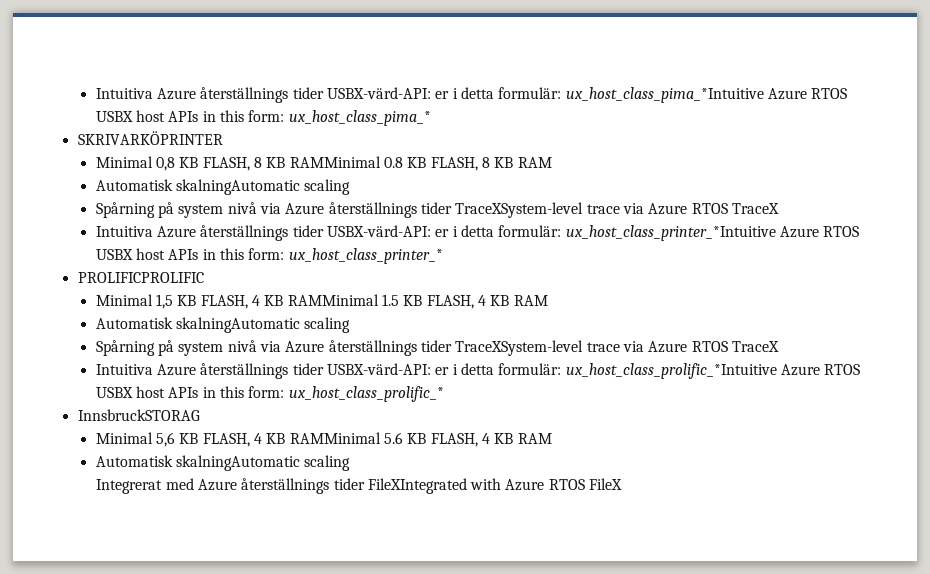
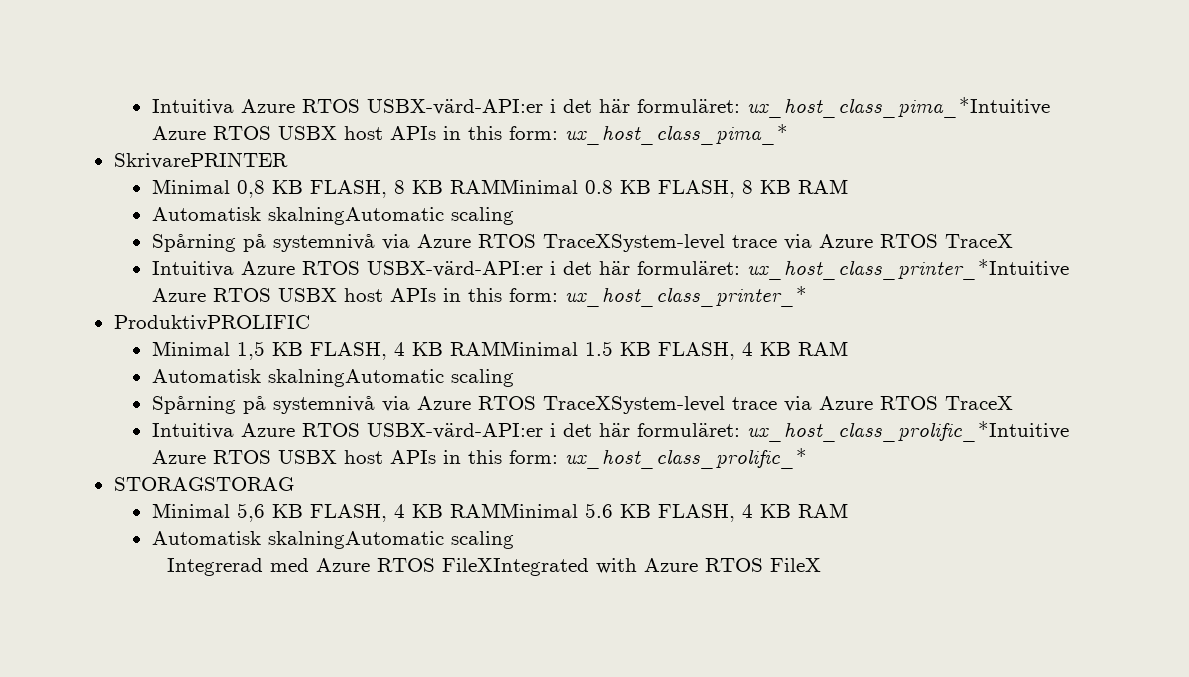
[95,87,562,103] Intuitiva Azure återställnings tider USBX-värd-API: er i detta formulär: -> [151,99,740,115] Intuitiva Azure RTOS USBX-värd-API:er i det här formuläret:
[77,131,223,145] SKRIVARKÖPRINTER -> [113,152,288,169] SkrivarePRINTER
[178,202,779,218] [95,225,562,241] system nivå via Azure återställnings tider TraceXSystem-level trace via Azure RTOS TraceX // Intuitiva Azure återställnings tider USBX-värd-API: er i detta formulär: -> [272,234,1013,252] [151,261,740,277] systemnivå via Azure RTOS TraceXSystem-level trace via Azure RTOS TraceX // Intuitiva Azure RTOS USBX-värd-API:er i det här formuläret:
[77,272,204,283] PROLIFICPROLIFIC -> [113,315,310,331] ProduktivPROLIFIC
[178,340,779,356] [95,363,562,379] system nivå via Azure återställnings tider TraceXSystem-level trace via Azure RTOS TraceX // Intuitiva Azure återställnings tider USBX-värd-API: er i detta formulär: -> [272,396,1013,414] [151,423,740,439] systemnivå via Azure RTOS TraceXSystem-level trace via Azure RTOS TraceX // Intuitiva Azure RTOS USBX-värd-API:er i det här formuläret:
[77,409,200,421] InnsbruckSTORAG -> [113,477,294,491] STORAGSTORAG
[96,479,163,494] Integrerat -> [167,558,264,576] Integrerad
[241,478,365,494] återställnings tider -> [377,558,436,572] RTOS

